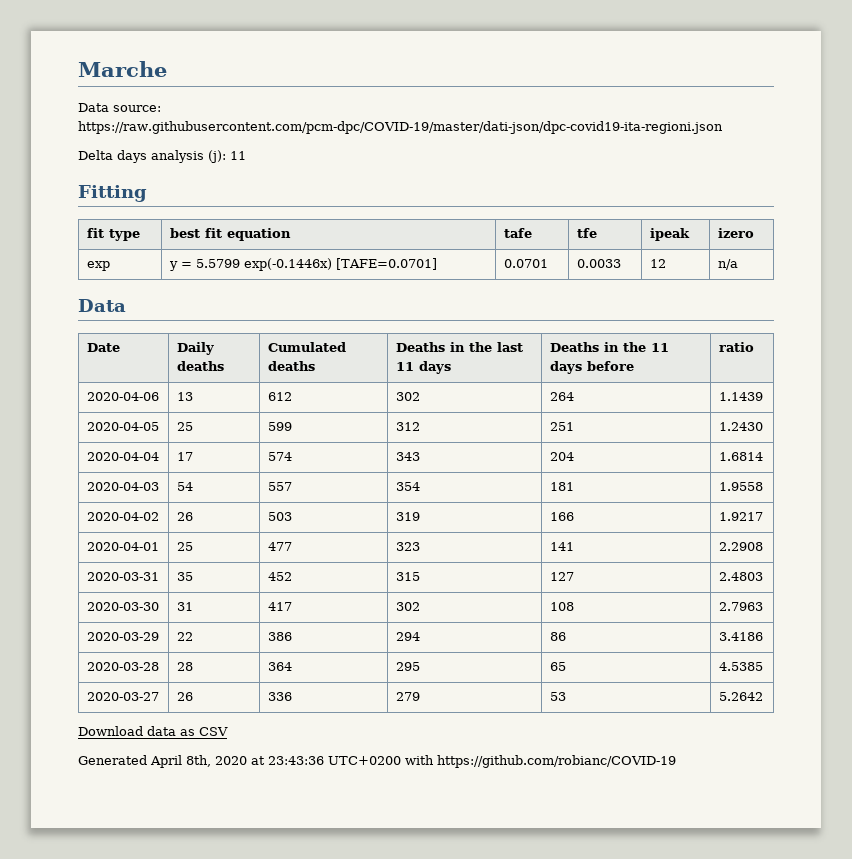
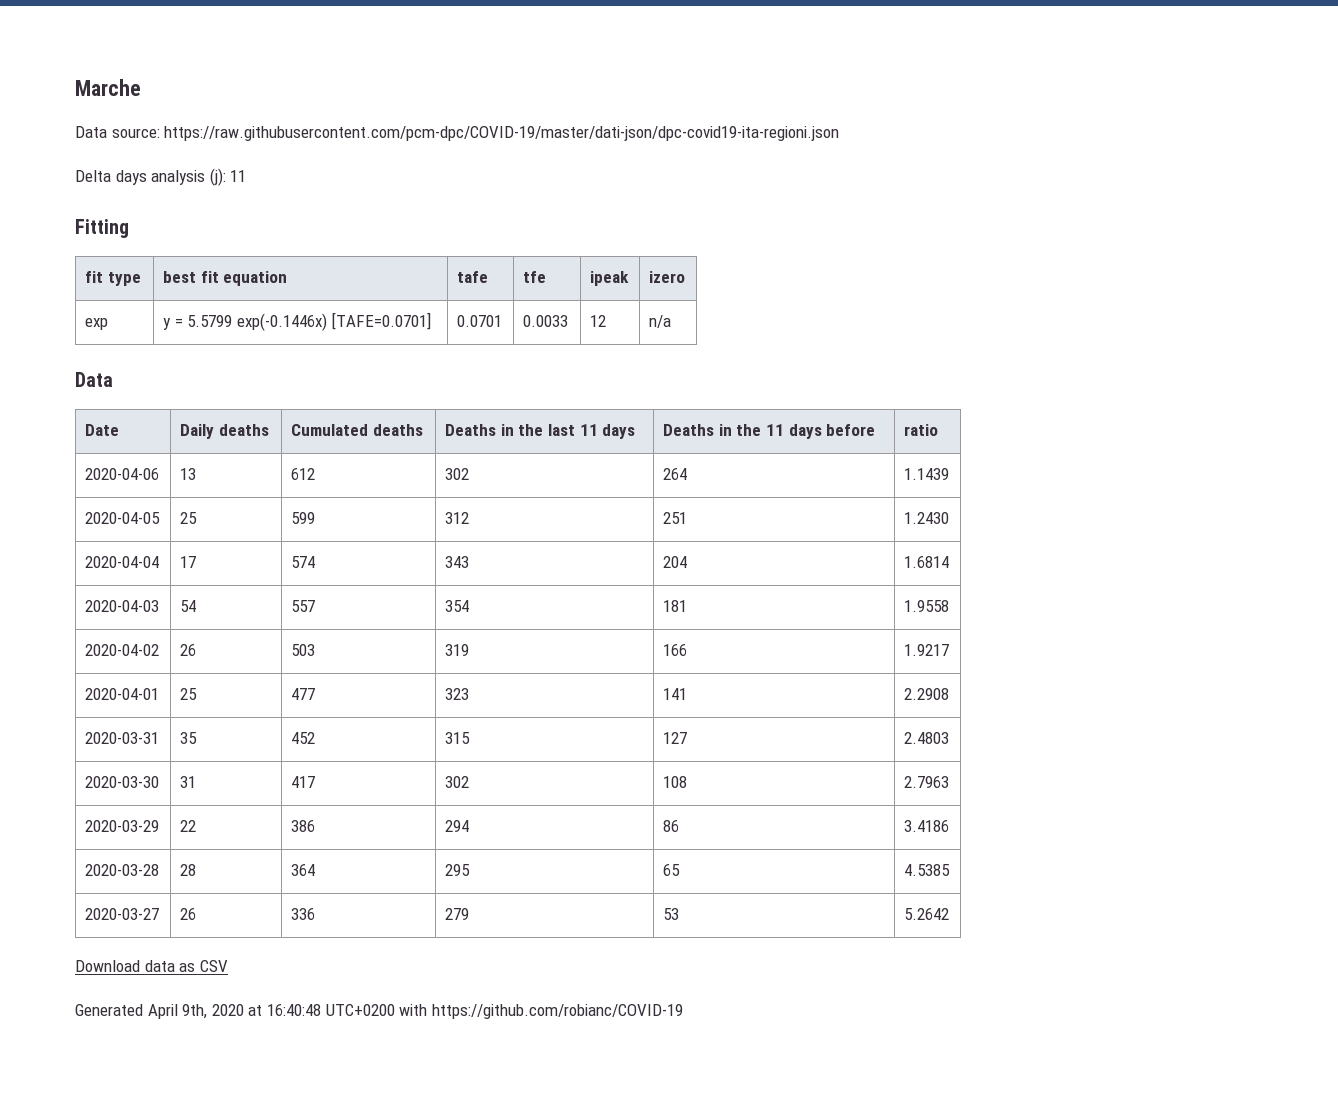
[186,755,211,767] 8th, -> [182,1004,208,1019] 9th,
[268,756,324,765] 23:43:36 -> [266,1004,321,1016] 16:40:48

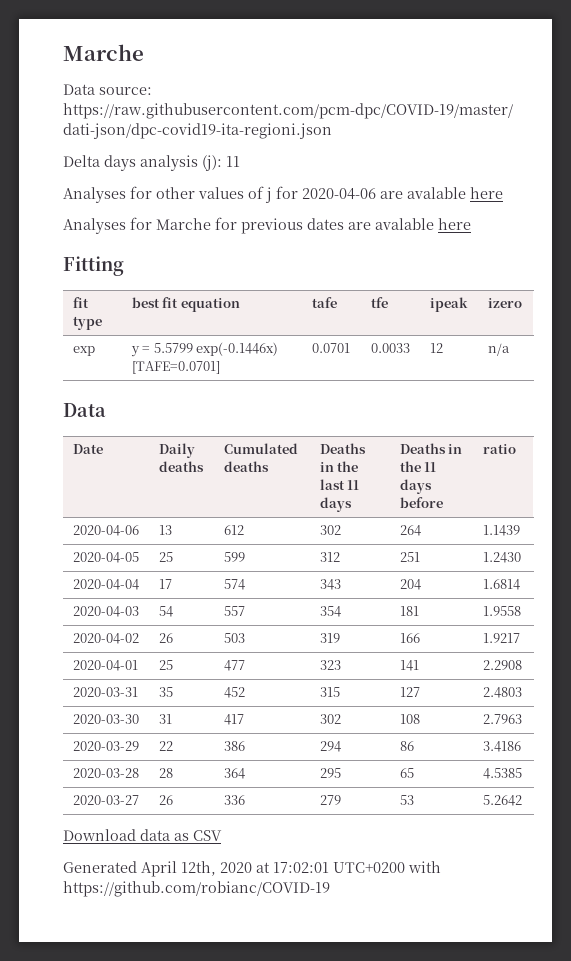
(247, 176) none -> [63,186,503,203] [63,217,471,234] // Analyses for other values of j for 2020-04-06 are avalable here // Analyses for Marche for previous dates are avalable here
[182,1004,208,1019] 9th, -> [181,861,216,876] 12th,
[266,1004,321,1016] 16:40:48 -> [273,862,329,873] 17:02:01

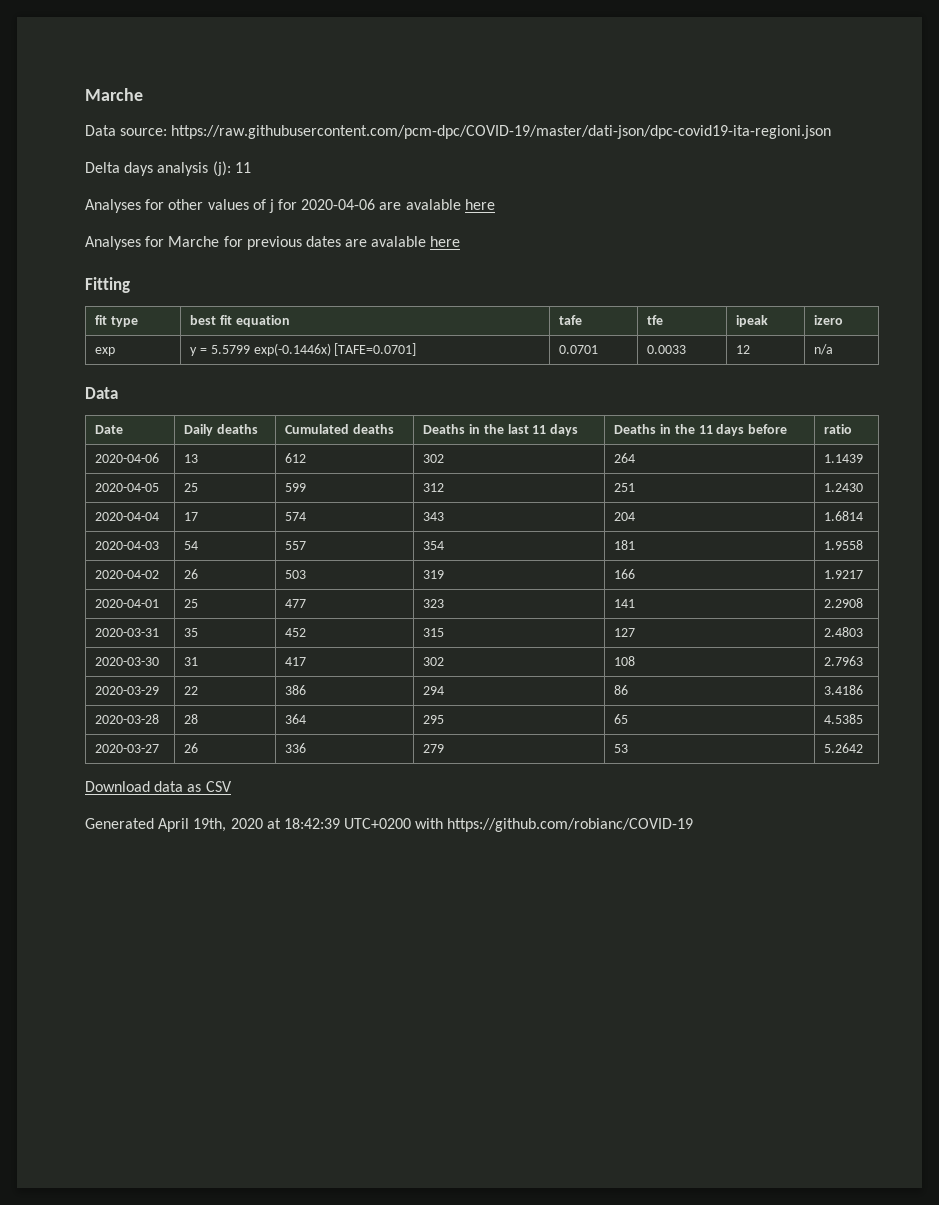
[181,861,216,876] 12th, -> [193,818,227,832] 19th,
[273,862,329,873] 17:02:01 -> [283,818,340,829] 18:42:39

